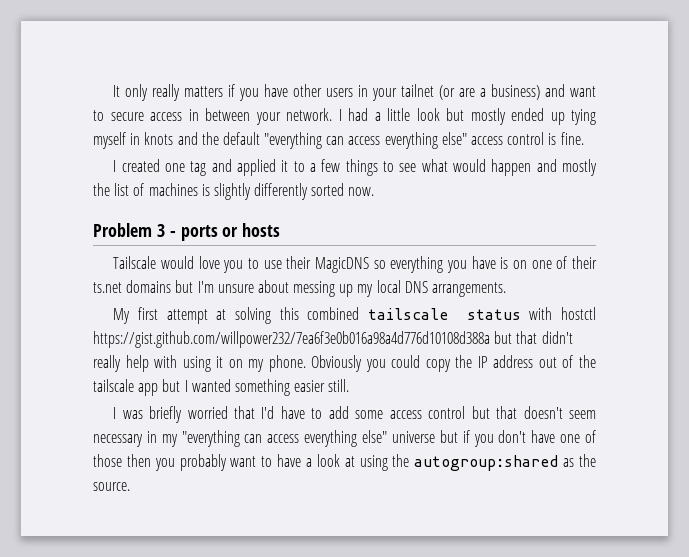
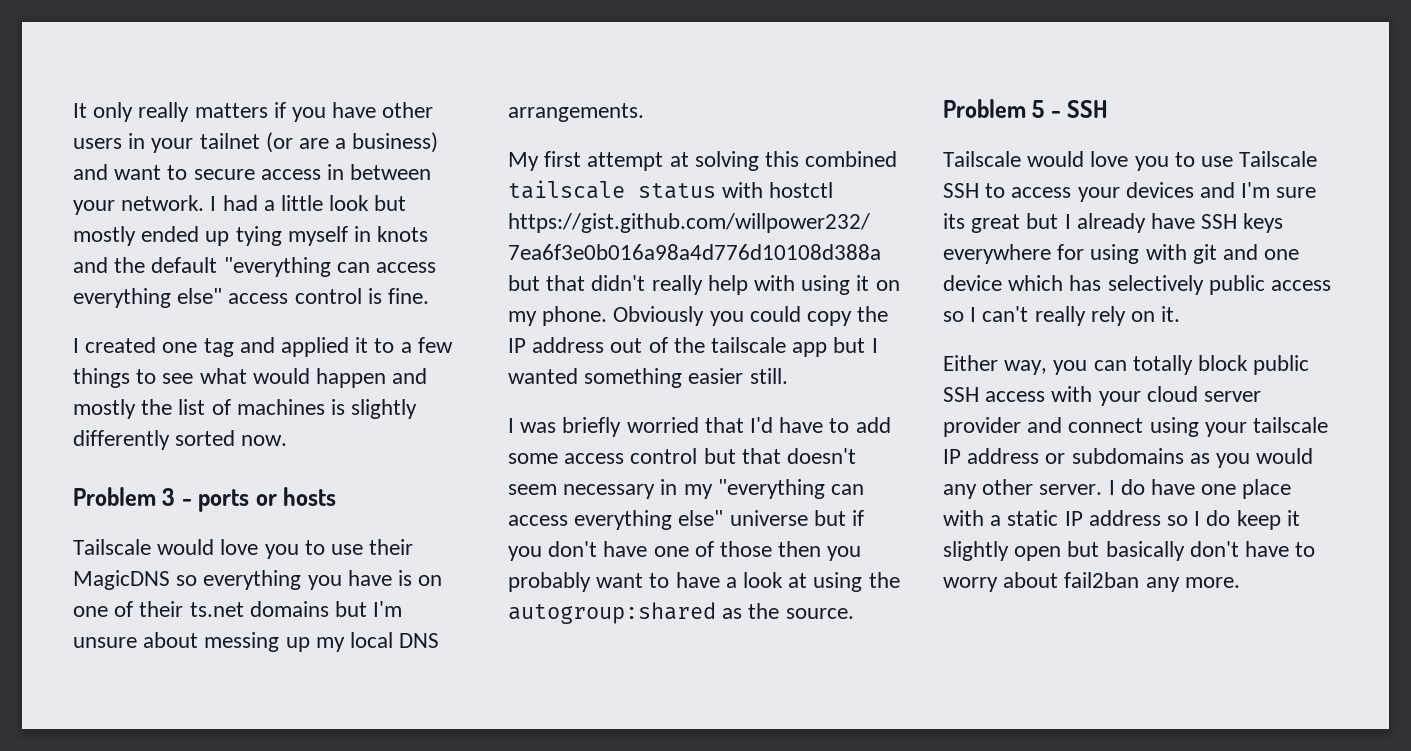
(130, 486) none -> [943,99,1109,118] [943,151,1318,171] [943,182,1317,202] [943,213,1284,233] [943,244,1300,264] [943,275,1332,295] [943,306,1181,326] [943,355,1310,375] [943,386,1262,406] [943,417,1329,437] [943,448,1314,468] [943,479,1292,499] [943,510,1300,530] [943,541,1316,561] [943,572,1240,592] // Problem 5 - SSH // Tailscale would love you to use Tailscale SSH to access your devices and I'm sure its great but I already have SSH keys everywhere for using with git and one device which has selectively public access so I can't really rely on it. // Either way, you can totally block public SSH access with your cloud server provider and connect using your tailscale IP address or subdomains as you would any other server. I do have one place with a static IP address so I do keep it slightly open but basically don't have to worry about fail2ban any more.

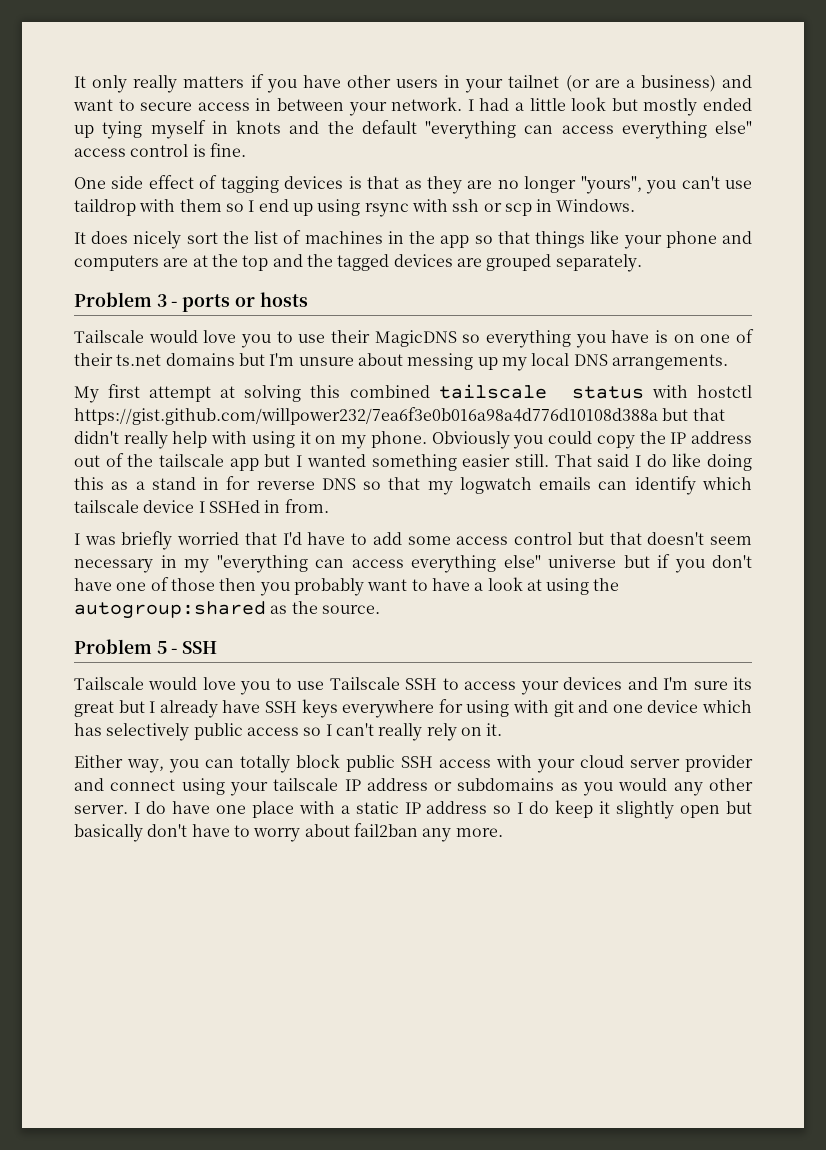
[73,337,453,357] [73,368,428,388] [73,399,418,419] [73,430,288,450] I created one tag and applied it to a few things to see what would happen and mostly the list of machines is slightly differently sorted now. -> [74,175,752,194] [74,199,636,217] [74,230,752,249] [74,254,642,272] One side effect of tagging devices is that as they are no longer "yours", you can't use taildrop with them so I end up using rsync with ssh or scp in Windows. // It does nicely sort the list of machines in the app so that things like your phone and computers are at the top and the tagged devices are grouped separately.
(788, 376) none -> [554,453,752,471] [74,476,752,495] [74,499,329,513] That said I do like doing this as a stand in for reverse DNS so that my logwatch emails can identify which tailscale device I SSHed in from.

